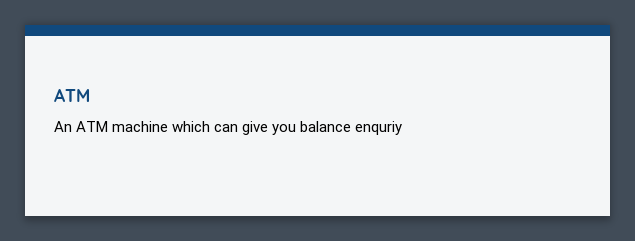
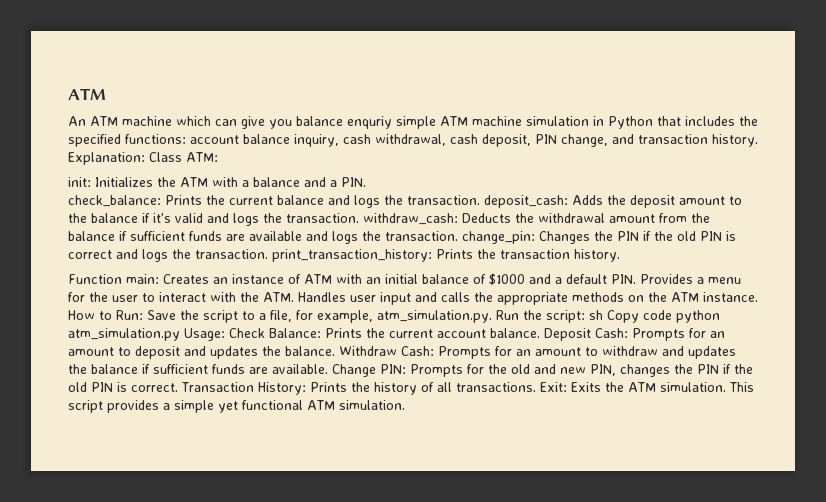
(403, 128) none -> [396,116,758,129] [68,134,758,147] [68,152,218,165] [68,177,366,187] [68,195,742,208] [68,213,710,226] [68,231,736,244] [68,249,620,262] [68,273,741,285] [68,292,758,305] [68,310,720,323] [68,328,725,341] [68,346,736,359] [68,364,753,377] [68,382,754,395] [68,400,405,413] simple ATM machine simulation in Python that includes the specified functions: account balance inquiry, cash withdrawal, cash deposit, PIN change, and transaction history. Explanation: Class ATM: // init: Initializes the ATM with a balance and a PIN. // check_balance: Prints the current balance and logs the transaction. deposit_cash: Adds the deposit amount to the balance if it's valid and logs the transaction. withdraw_cash: Deducts the withdrawal amount from the balance if sufficient funds are available and logs the transaction. change_pin: Changes the PIN if the old PIN is correct and logs the transaction. print_transaction_history: Prints the transaction history. // Function main: Creates an instance of ATM with an initial balance of $1000 and a default PIN. Provides a menu for the user to interact with the ATM. Handles user input and calls the appropriate methods on the ATM instance. How to Run: Save the script to a file, for example, atm_simulation.py. Run the script: sh Copy code python atm_simulation.py Usage: Check Balance: Prints the current account balance. Deposit Cash: Prompts for an amount to deposit and updates the balance. Withdraw Cash: Prompts for an amount to withdraw and updates the balance if sufficient funds are available. Change PIN: Prompts for the old and new PIN, changes the PIN if the old PIN is correct. Transaction History: Prints the history of all transactions. Exit: Exits the ATM simulation. This script provides a simple yet functional ATM simulation.

